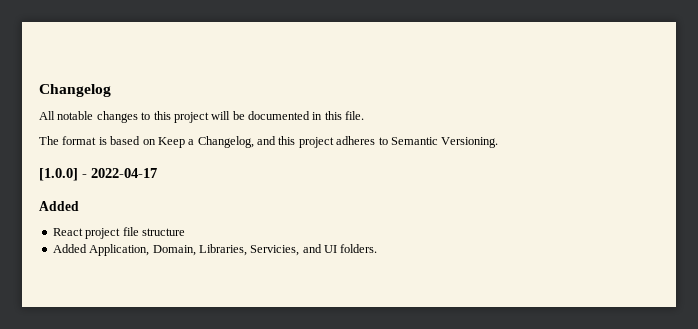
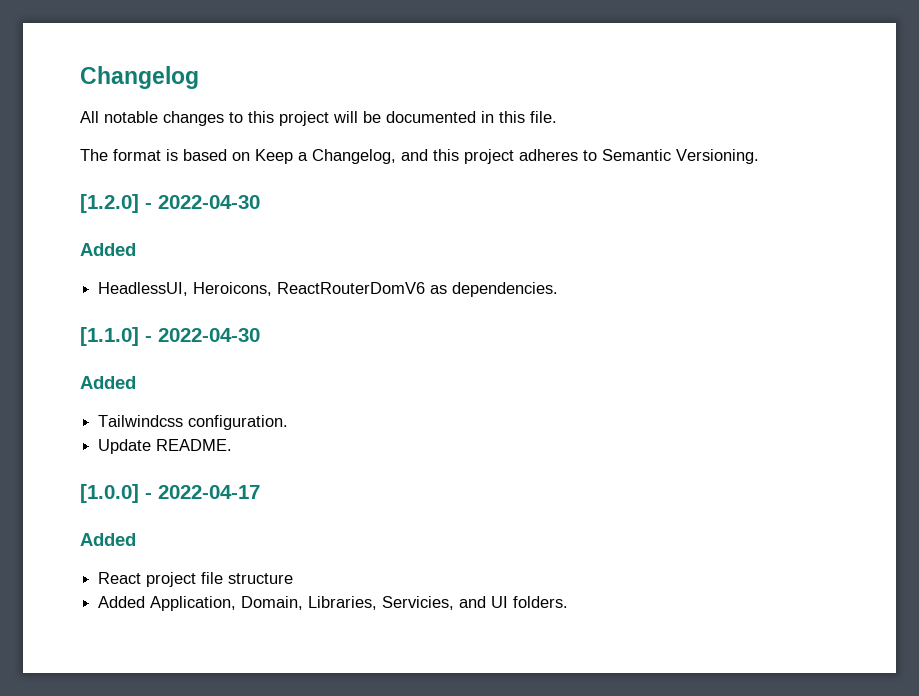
(499, 142) none -> [80,194,260,213] [80,243,136,256] [98,282,559,297] [80,327,260,346] [80,376,136,389] [98,415,289,430] [98,439,233,454] // [1.2.0] - 2022-04-30 // Added // HeadlessUI, Heroicons, ReactRouterDomV6 as dependencies. // [1.1.0] - 2022-04-30 // Added // Tailwindcss configuration. // Update README.

